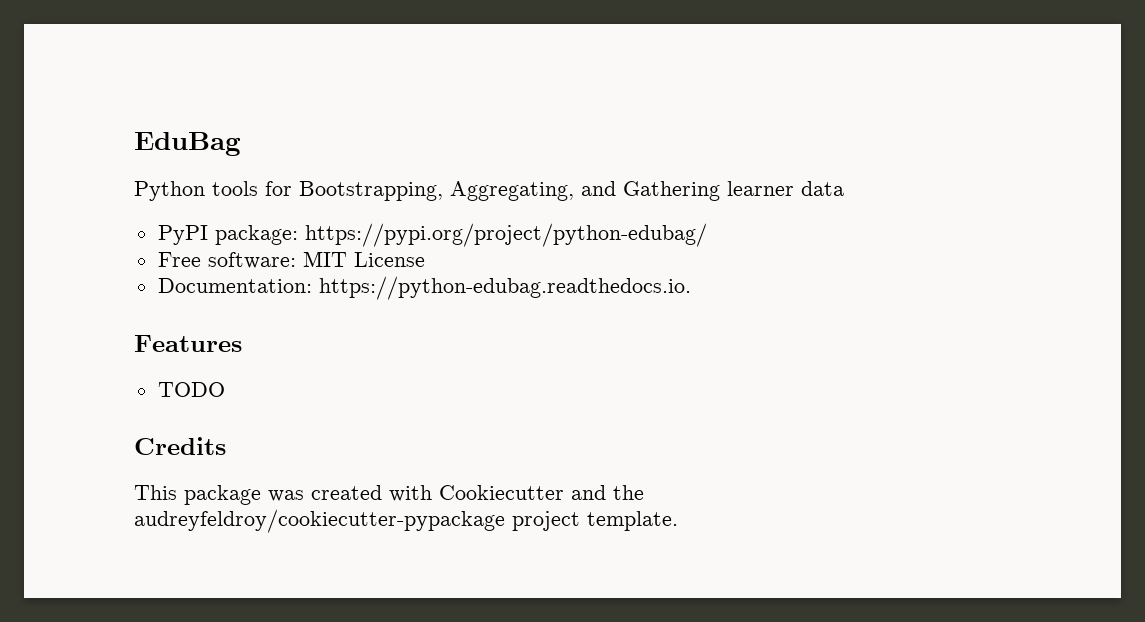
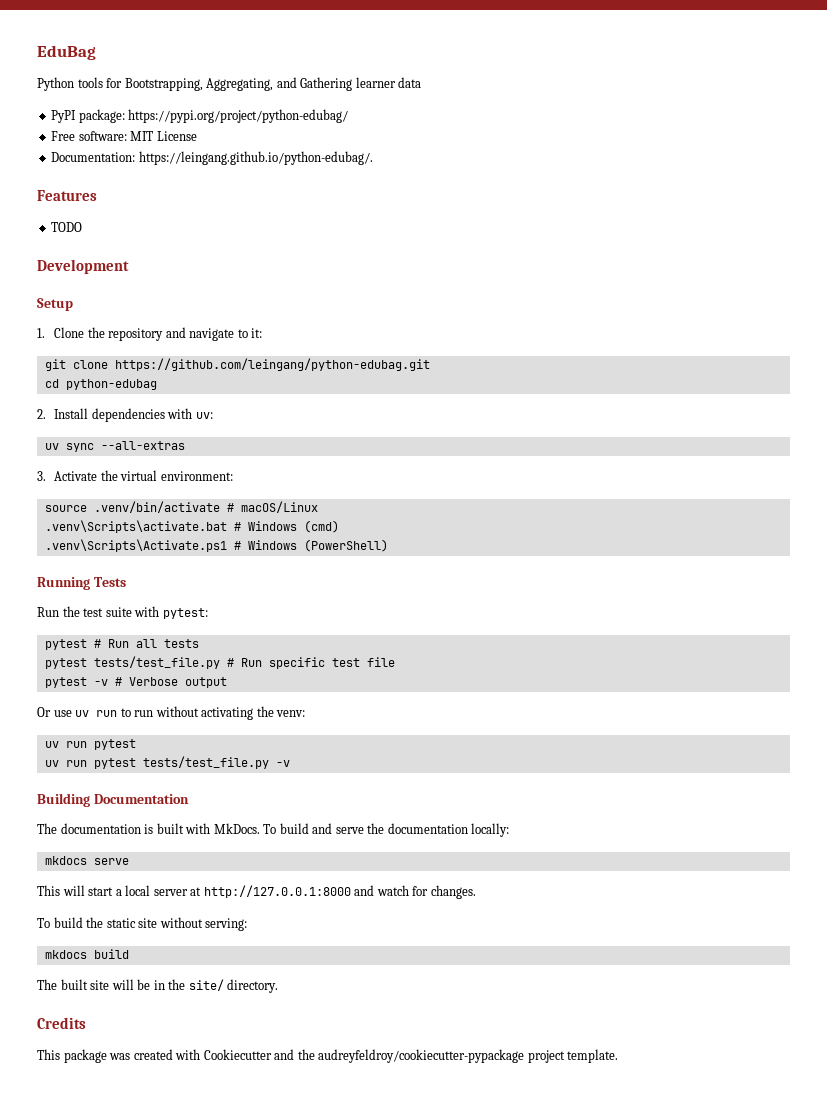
[318,276,691,300] https://python-edubag.readthedocs.io. -> [138,151,373,165] https://leingang.github.io/python-edubag/.
(225, 389) none -> [37,259,129,274] [37,298,73,311] [37,327,263,341] [44,358,430,371] [44,379,157,390] [37,408,213,422] [44,441,185,452] [37,470,233,481] [44,501,318,513] [44,520,339,533] [44,539,388,552] [37,577,126,590] [37,606,208,619] [44,639,199,650] [44,656,395,669] [44,677,227,688] [37,706,306,720] [44,739,136,750] [44,756,290,769] [37,793,189,807] [37,823,510,837] [44,856,129,865] [37,885,476,899] [37,917,248,931] [44,949,129,959] [37,979,279,993] // Development // Setup // 1. Clone the repository and navigate to it: // git clone https://github.com/leingang/python-edubag.git // cd python-edubag // 2. Install dependencies with uv: // uv sync --all-extras // 3. Activate the virtual environment: // source .venv/bin/activate # macOS/Linux // .venv\Scripts\activate.bat # Windows (cmd) // .venv\Scripts\Activate.ps1 # Windows (PowerShell) // Running Tests // Run the test suite with pytest: // pytest # Run all tests // pytest tests/test_file.py # Run specific test file // pytest -v # Verbose output // Or use uv run to run without activating the venv: // uv run pytest // uv run pytest tests/test_file.py -v // Building Documentation // The documentation is built with MkDocs. To build and serve the documentation locally: // mkdocs serve // This will start a local server at http://127.0.0.1:8000 and watch for changes. // To build the static site without serving: // mkdocs build // The built site will be in the site/ directory.

